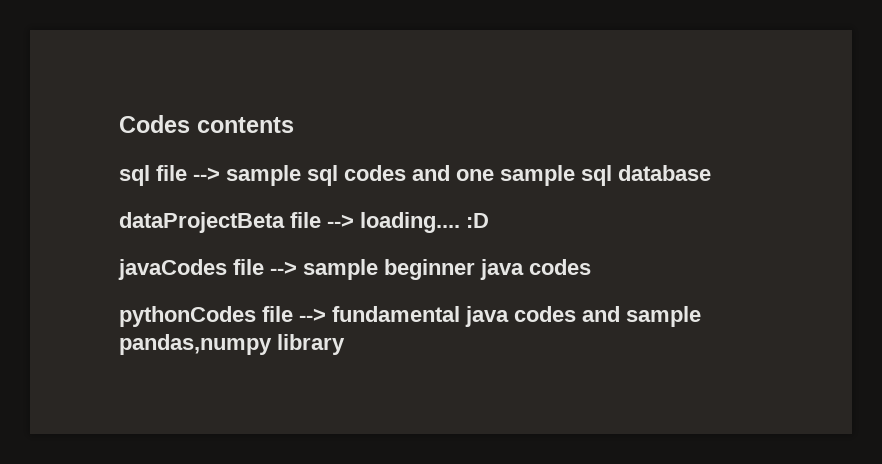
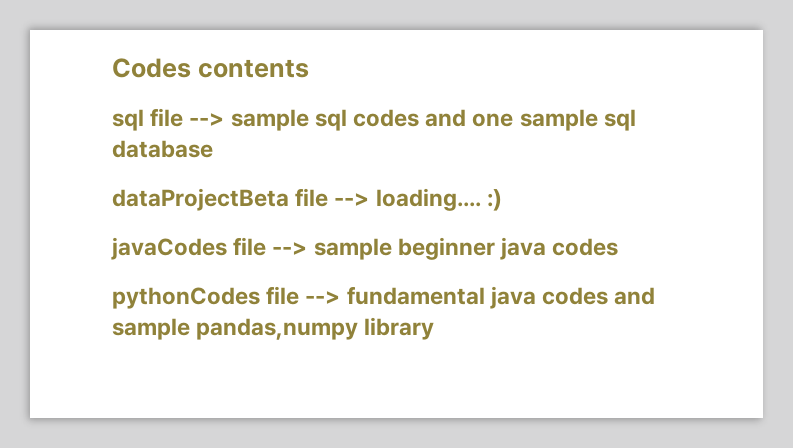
[466,213,489,228] :D -> [486,189,502,211] :)

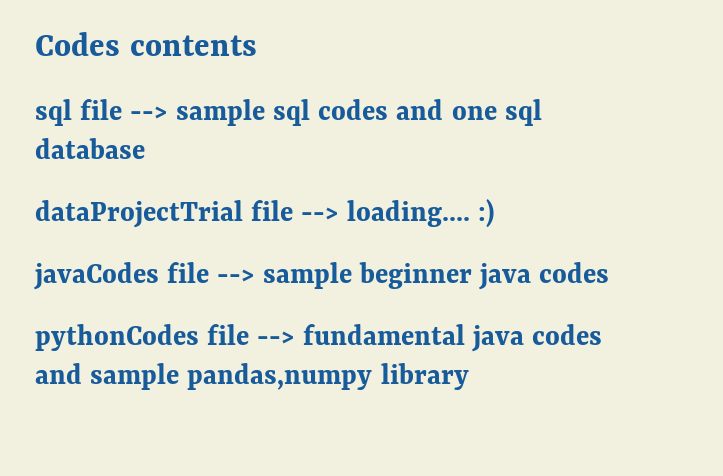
[519,109,598,131] sample -> (497, 113) none
[112,188,289,211] dataProjectBeta -> [35,200,243,228] dataProjectTrial

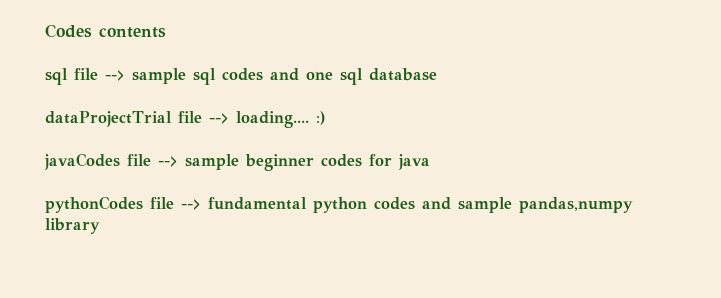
[479,262,610,290] java codes -> [321,154,430,170] codes for java
[471,325,524,352] java -> [313,197,367,213] python

